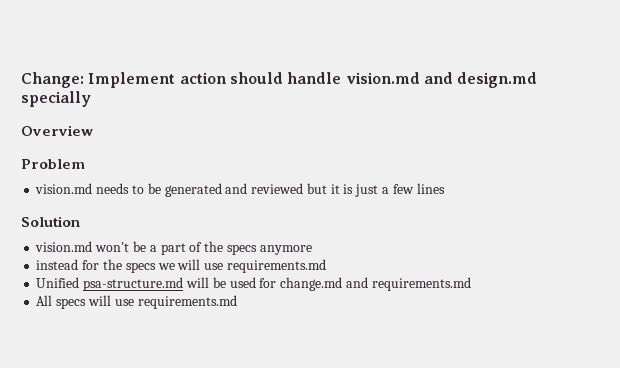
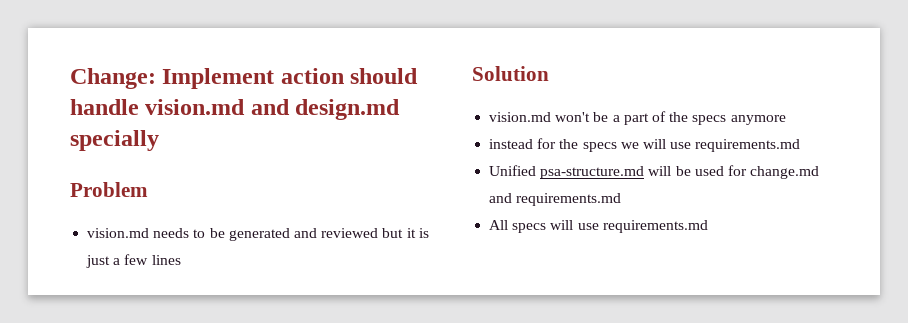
[21,125,93,136] // Overview -> (159, 140) none

